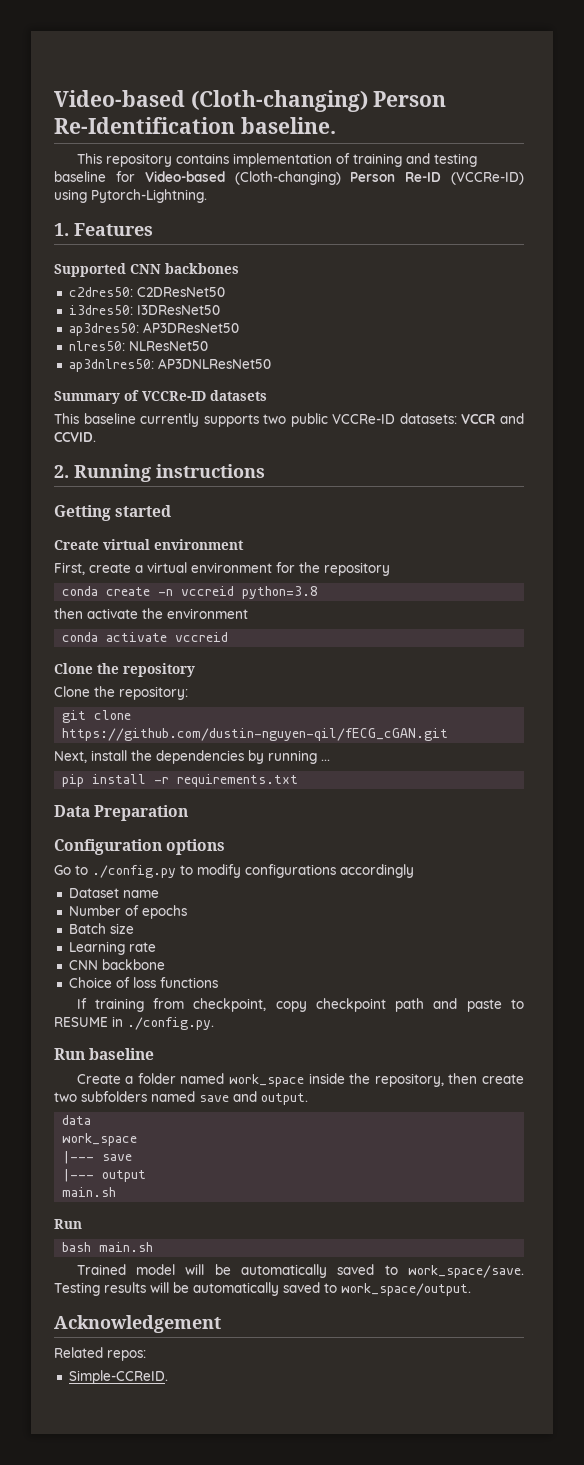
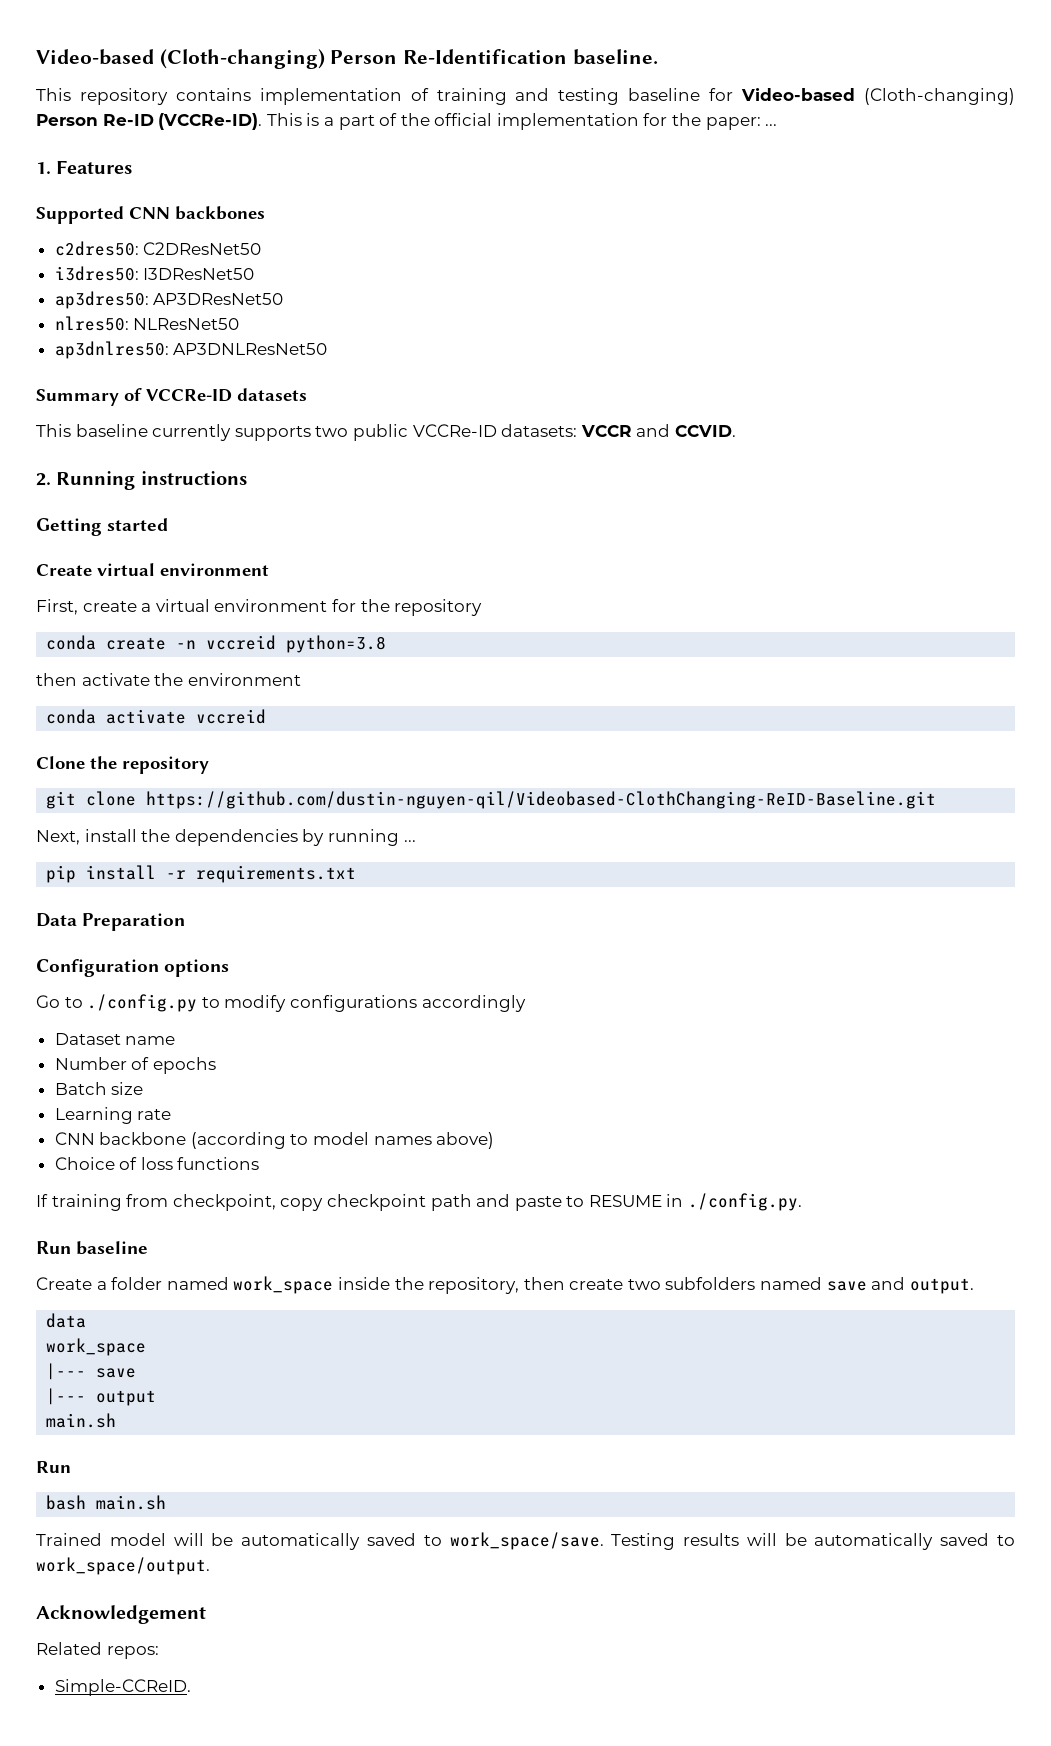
[450,172,524,185] [54,189,207,203] (VCCRe-ID) using Pytorch-Lightning. -> [158,113,778,130] (VCCRe-ID). This is a part of the official implementation for the paper: ...
[54,686,188,700] // Clone the repository: -> (209, 765) none
[62,728,449,741] https://github.com/dustin-nguyen-qil/fECG_cGAN.git -> [146,791,937,809] https://github.com/dustin-nguyen-qil/Videobased-ClothChanging-ReID-Baseline.git
(165, 964) none -> [190,1132,495,1149] (according to model names above)

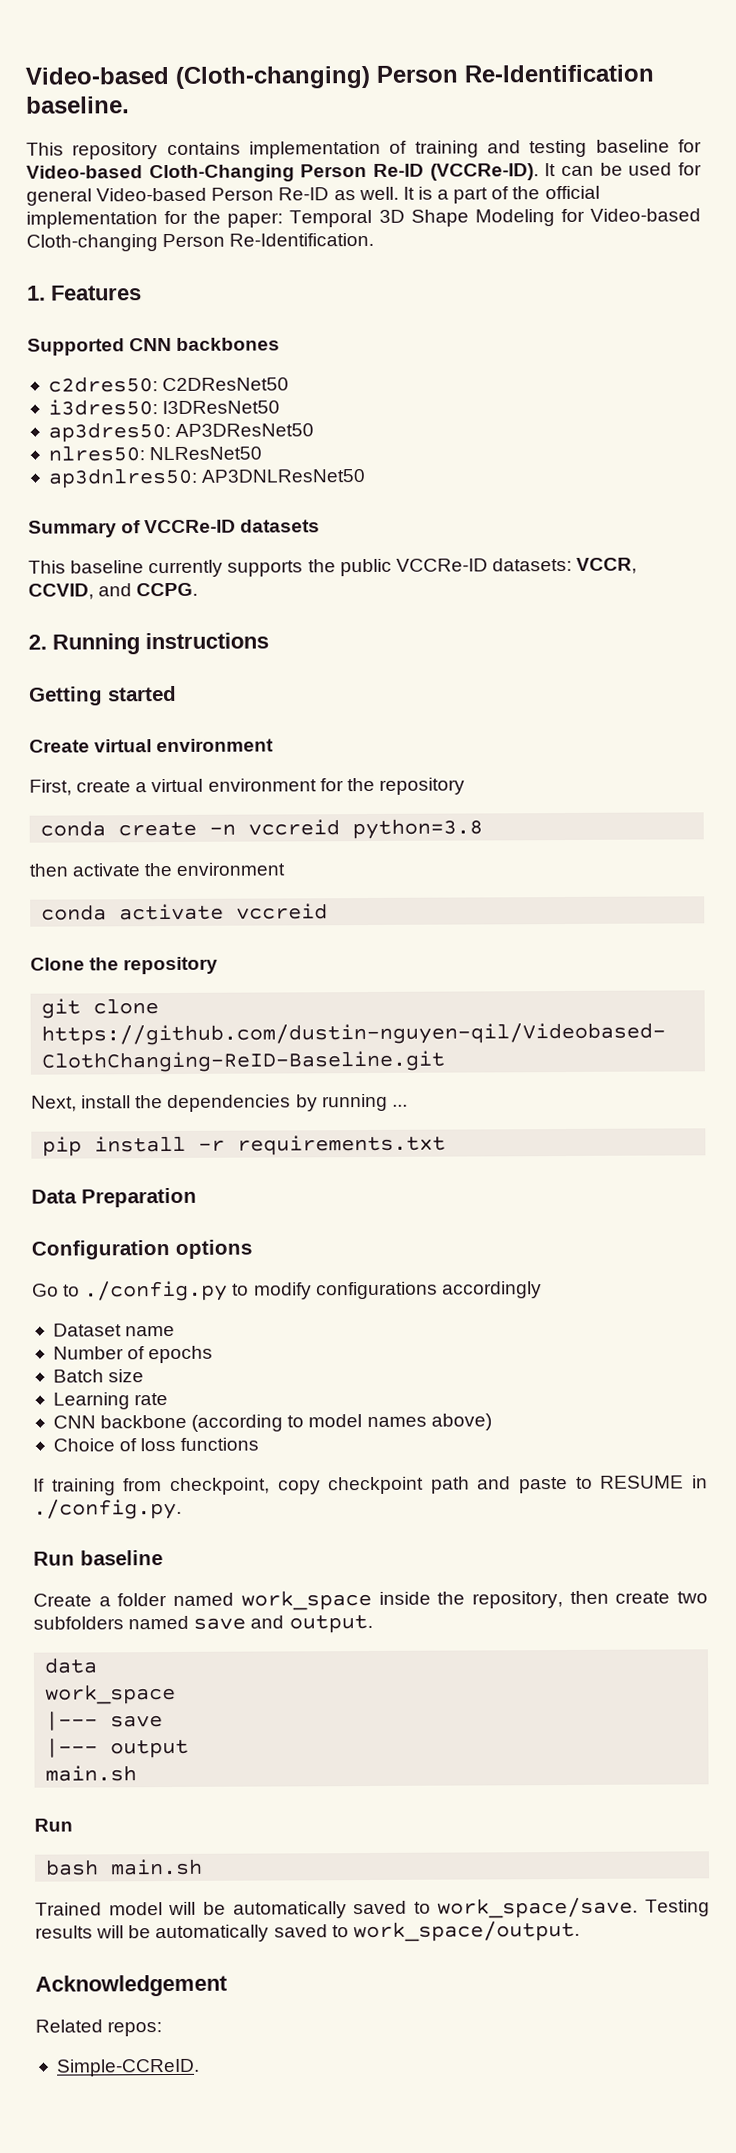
[863,88,1015,105] (Cloth-changing) -> [148,164,295,183] Cloth-Changing
[266,113,302,126] This -> [544,162,702,177] [26,186,415,206] It can be used for general Video-based Person Re-ID as well. It
[765,124,778,126] ... -> [289,208,702,228] [26,232,375,252] Temporal 3D Shape Modeling for Video-based Cloth-changing Person Re-Identification.
[315,426,349,437] two -> [307,559,336,573] the
[580,424,736,437] VCCR and CCVID. -> [576,557,638,574] [28,582,199,600] VCCR, CCVID, and CCPG.

